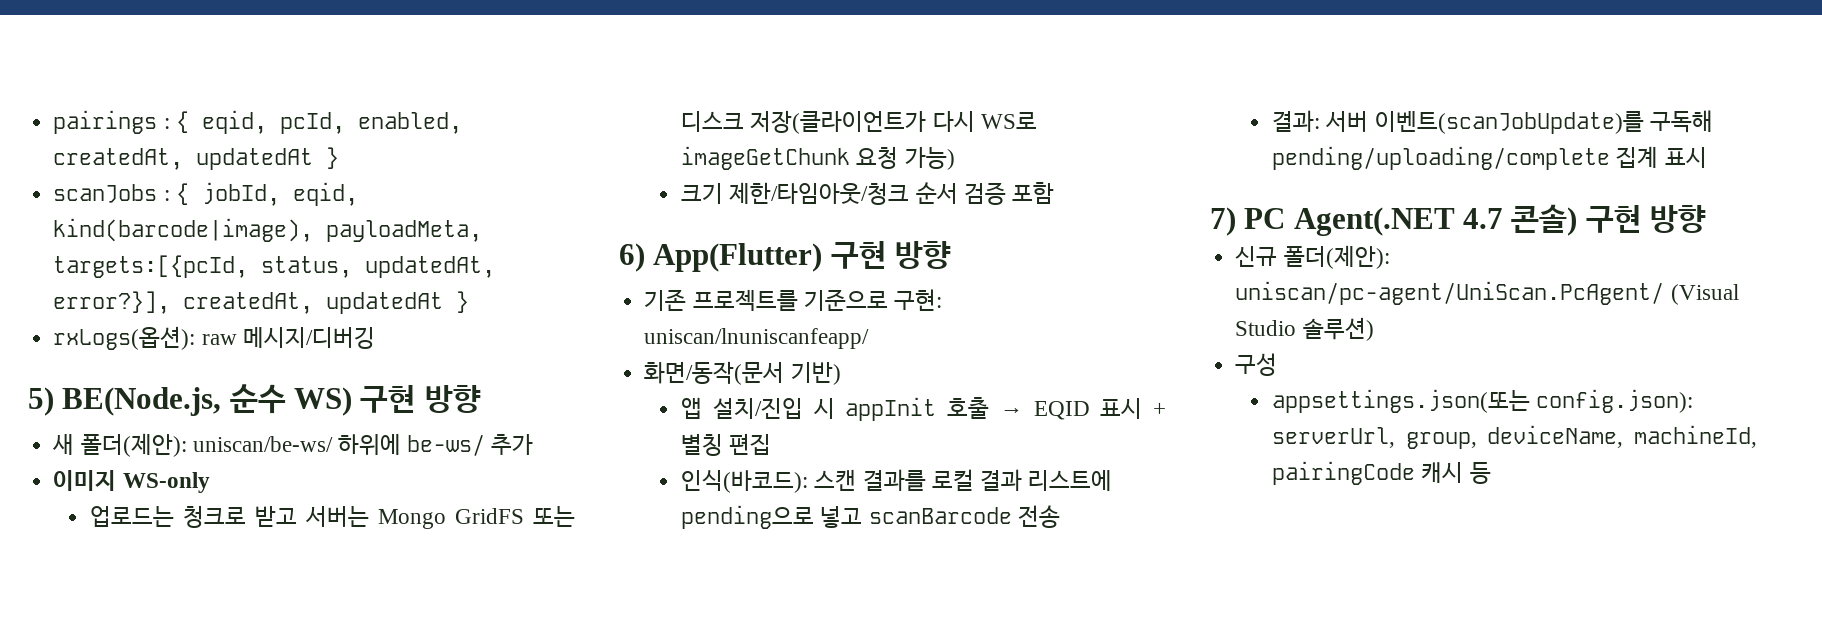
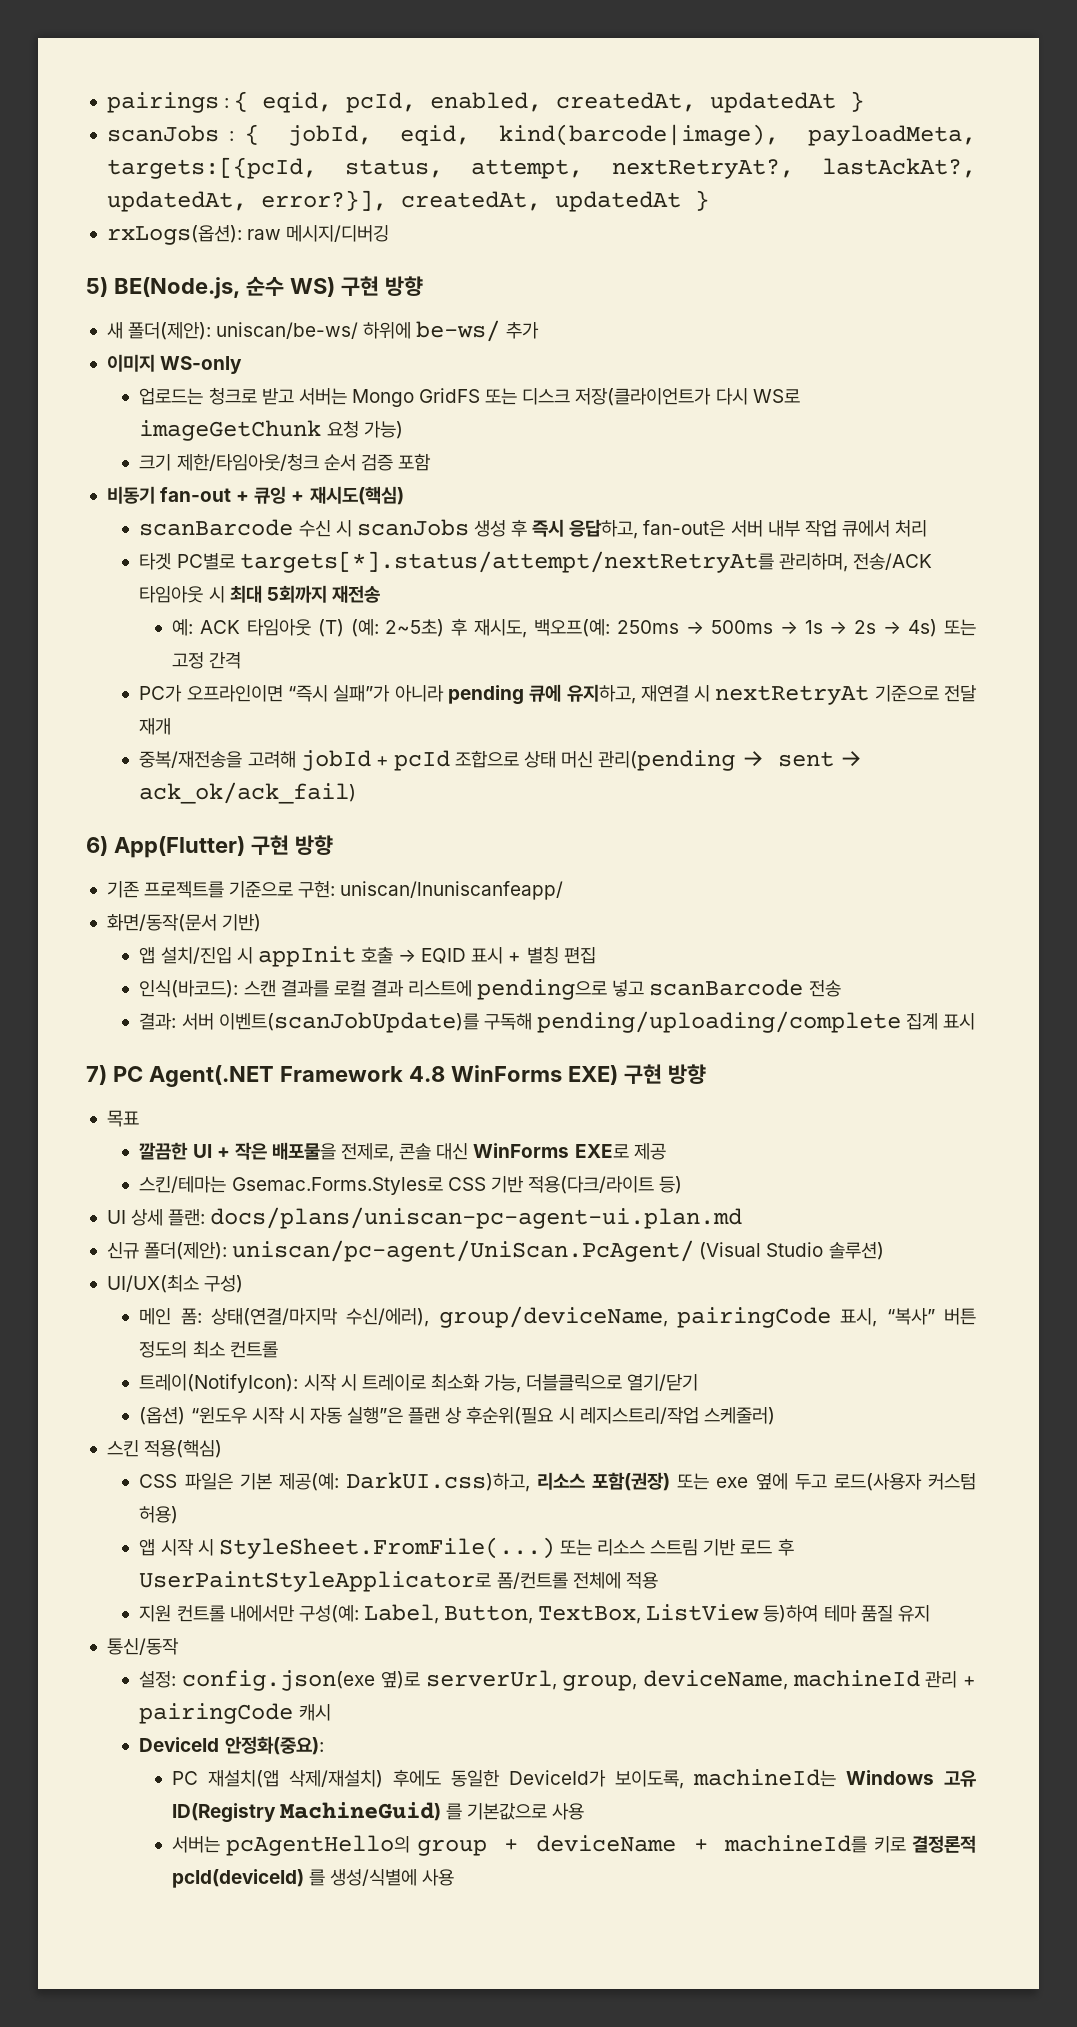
(353, 267) none -> [471,158,976,179] attempt, nextRetryAt?, lastAckAt?,
(1054, 193) none -> [106,486,404,505] [139,519,928,539] [139,551,932,573] [139,585,380,603] [171,618,977,638] [171,652,242,669] [139,684,978,705] [139,718,172,735] [139,750,863,771] [139,782,357,804] // 비동기 fan-out + 큐잉 + 재시도(핵심) // scanBarcode 수신 시 scanJobs 생성 후 즉시 응답하고, fan-out은 서버 내부 작업 큐에서 처리 // 타겟 PC별로 targets[*].status/attempt/nextRetryAt를 관리하며, 전송/ACK 타임아웃 시 최대 5회까지 재전송 // 예: ACK 타임아웃 (T) (예: 2~5초) 후 재시도, 백오프(예: 250ms → 500ms → 1s → 2s → 4s) 또는 고정 간격 // PC가 오프라인이면 “즉시 실패”가 아니라 pending 큐에 유지하고, 재연결 시 nextRetryAt 기준으로 전달 재개 // 중복/재전송을 고려해 jobId + pcId 조합으로 상태 머신 관리(pending → sent → ack_ok/ack_fail)
[1463,204,1707,236] 4.7 콘솔) 구현 방향 -> [279,1064,706,1085] [106,1110,139,1127] [139,1142,666,1162] [139,1176,683,1195] [106,1207,743,1229] Framework 4.8 WinForms EXE) 구현 방향 // 목표 // 깔끔한 UI + 작은 배포물을 전제로, 콘솔 대신 WinForms EXE로 제공 // 스킨/테마는 Gsemac.Forms.Styles로 CSS 기반 적용(다크/라이트 등) // UI 상세 플랜: docs/plans/uniscan-pc-agent-ui.plan.md
[1235,353,1278,376] [1272,389,1694,413] [1272,425,1757,449] [1272,461,1491,485] 구성 // appsettings.json(또는 config.json): serverUrl, group, deviceName, machineId, pairingCode 캐시 등 -> [106,1275,244,1293] [139,1306,976,1328] [139,1341,278,1358] [139,1374,699,1393] [139,1406,775,1425] [106,1440,223,1458] [139,1472,976,1492] [139,1506,179,1524] [139,1537,794,1559] [139,1571,658,1592] [139,1604,930,1624] [106,1638,179,1655] [139,1670,976,1691] [139,1703,331,1724] [139,1736,324,1755] [171,1769,976,1789] [171,1802,585,1823] [171,1835,976,1856] [171,1869,455,1888] UI/UX(최소 구성) // 메인 폼: 상태(연결/마지막 수신/에러), group/deviceName, pairingCode 표시, “복사” 버튼 정도의 최소 컨트롤 // 트레이(NotifyIcon): 시작 시 트레이로 최소화 가능, 더블클릭으로 열기/닫기 // (옵션) “윈도우 시작 시 자동 실행”은 플랜 상 후순위(필요 시 레지스트리/작업 스케줄러) // 스킨 적용(핵심) // CSS 파일은 기본 제공(예: DarkUI.css)하고, 리소스 포함(권장) 또는 exe 옆에 두고 로드(사용자 커스텀 허용) // 앱 시작 시 StyleSheet.FromFile(...) 또는 리소스 스트림 기반 로드 후 UserPaintStyleApplicator로 폼/컨트롤 전체에 적용 // 지원 컨트롤 내에서만 구성(예: Label, Button, TextBox, ListView 등)하여 테마 품질 유지 // 통신/동작 // 설정: config.json(exe 옆)로 serverUrl, group, deviceName, machineId 관리 + pairingCode 캐시 // DeviceId 안정화(중요): // PC 재설치(앱 삭제/재설치) 후에도 동일한 DeviceId가 보이도록, machineId는 Windows 고유 ID(Registry MachineGuid) 를 기본값으로 사용 // 서버는 pcAgentHello의 group + deviceName + machineId를 키로 결정론적 pcId(deviceId) 를 생성/식별에 사용

